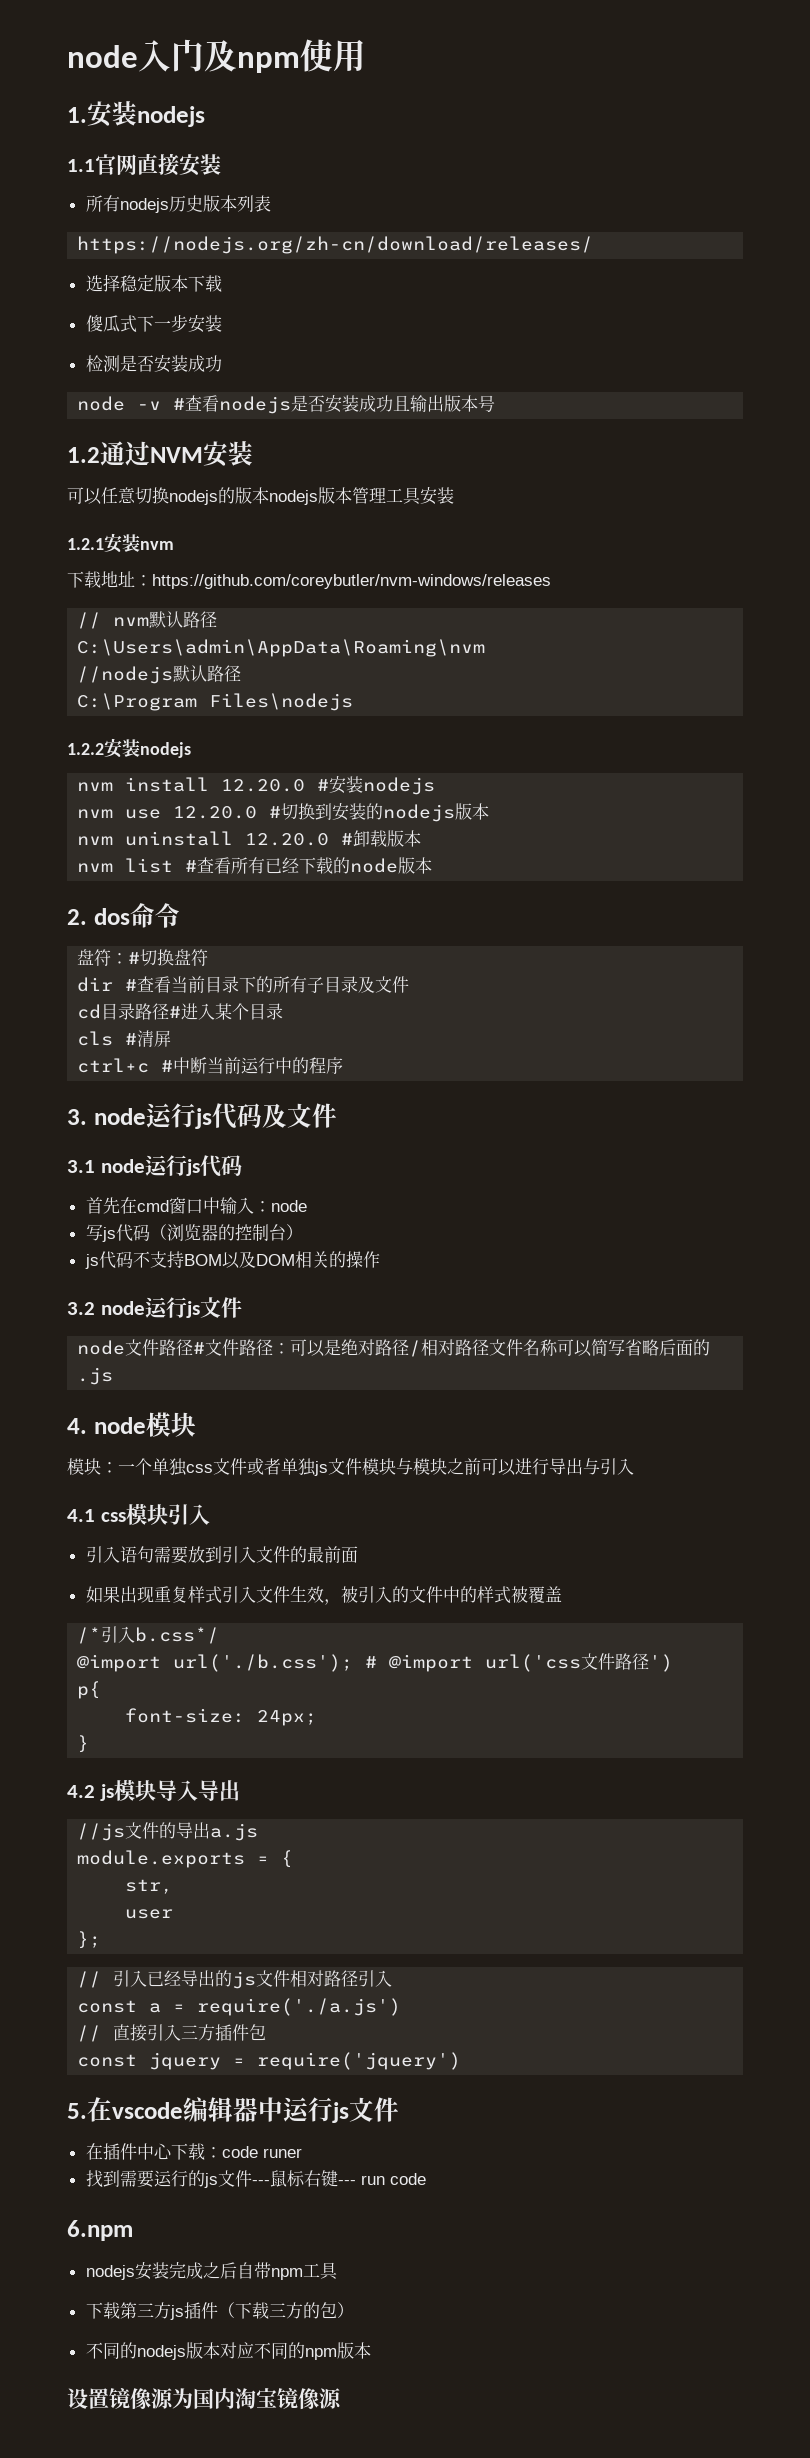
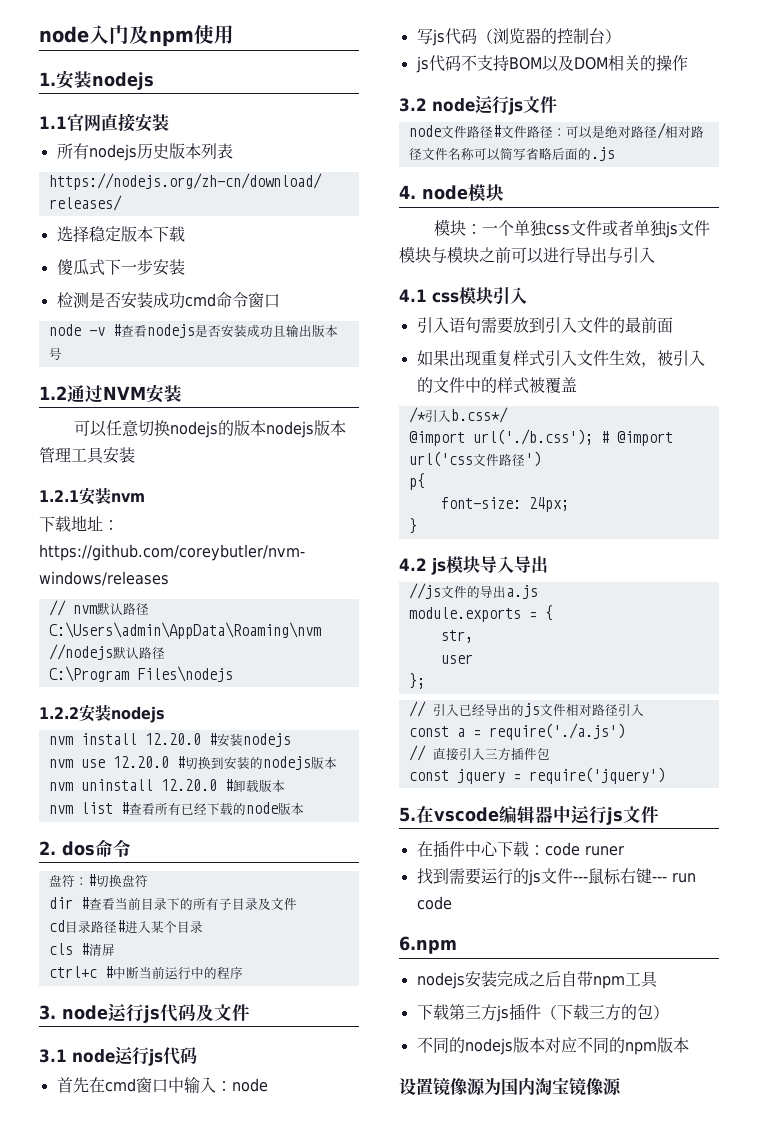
(222, 363) none -> [184,292,280,308] cmd命令窗口

